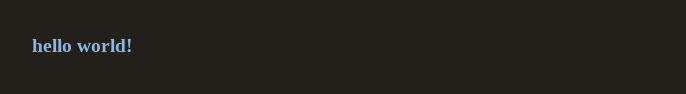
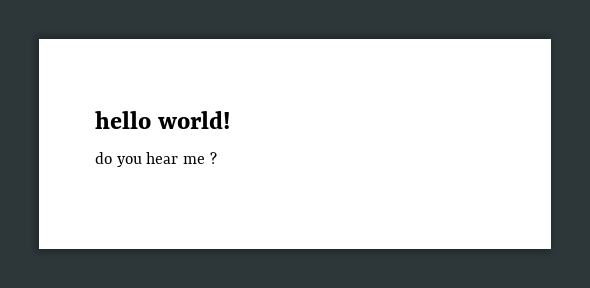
(134, 45) none -> [95,152,217,167] // do you hear me ?

